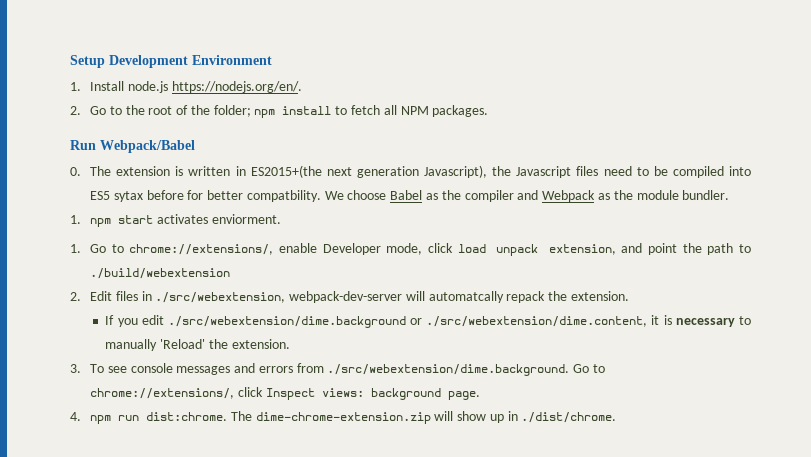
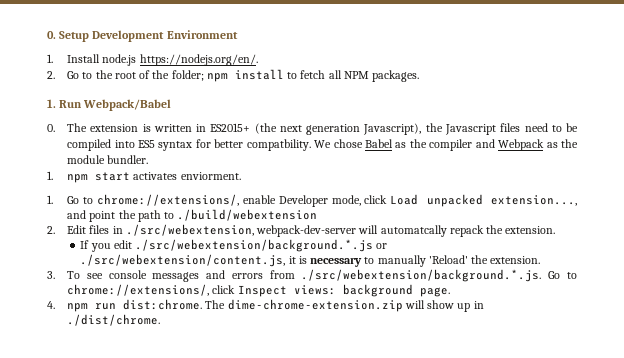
(70, 61) none -> [47,31,56,39] 0.
(489, 111) none -> [47,99,56,108] 1.
[250,165,322,178] ES2015+(the -> [210,123,277,134] ES2015+ (the
[113,190,184,202] sytax before -> [158,141,193,151] syntax
[347,190,387,200] choose -> [333,139,363,148] chose
[457,244,616,256] load unpack extension, -> [390,194,577,207] Load unpacked extension...,
[167,316,648,328] ./src/webextension/dime.background or ./src/webextension/dime.content, -> [135,239,388,252] [80,254,286,267] ./src/webextension/background.*.js or ./src/webextension/content.js,
[327,364,570,376] ./src/webextension/dime.background. -> [301,269,542,282] ./src/webextension/background.*.js.

